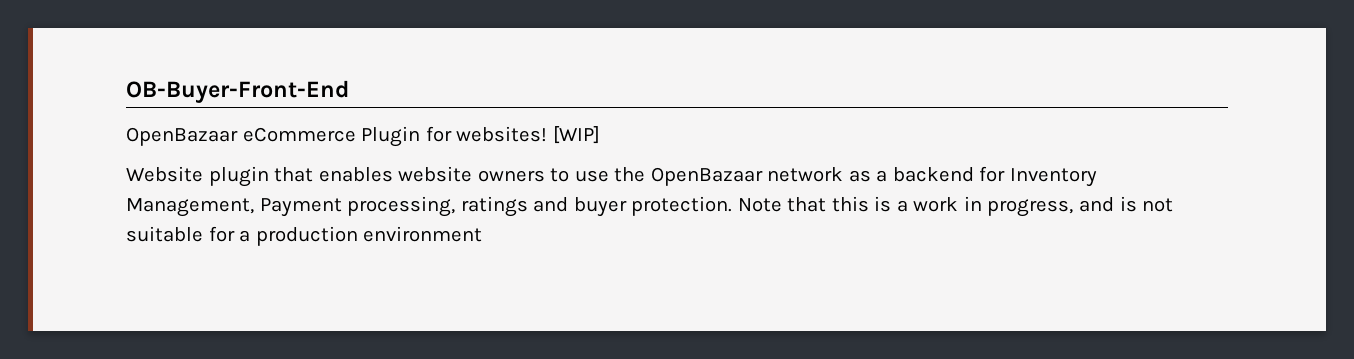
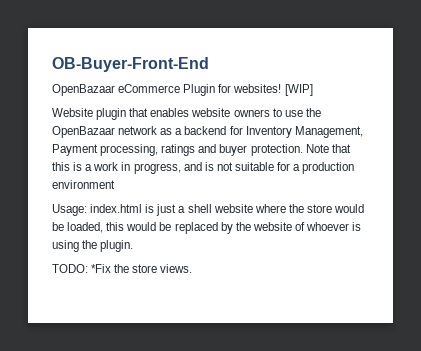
(483, 234) none -> [52,204,365,216] [52,222,362,234] [52,240,134,252] [52,264,193,273] // Usage: index.html is just a shell website where the store would be loaded, this would be replaced by the website of whoever is using the plugin. // TODO: *Fix the store views.

